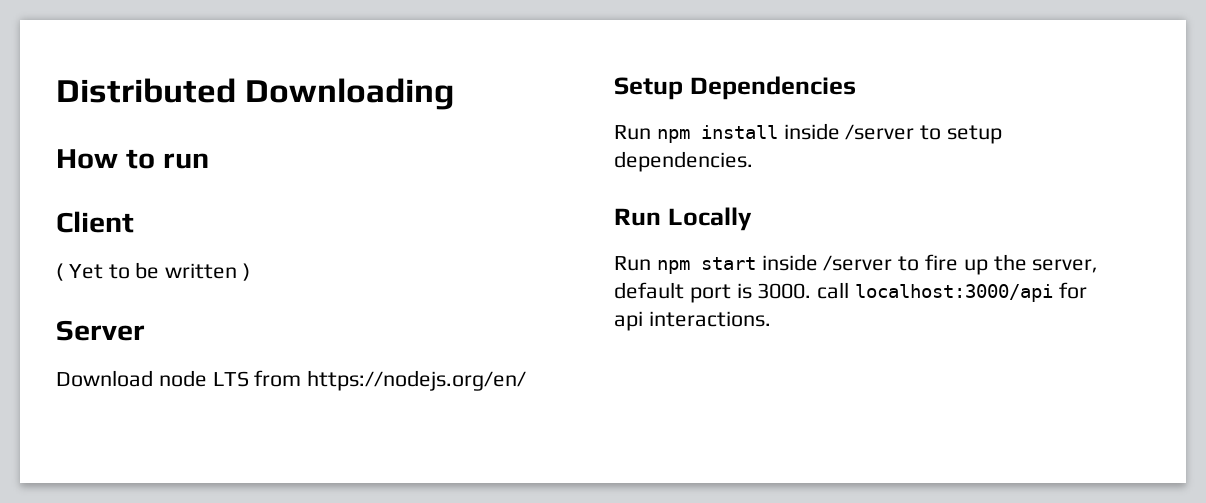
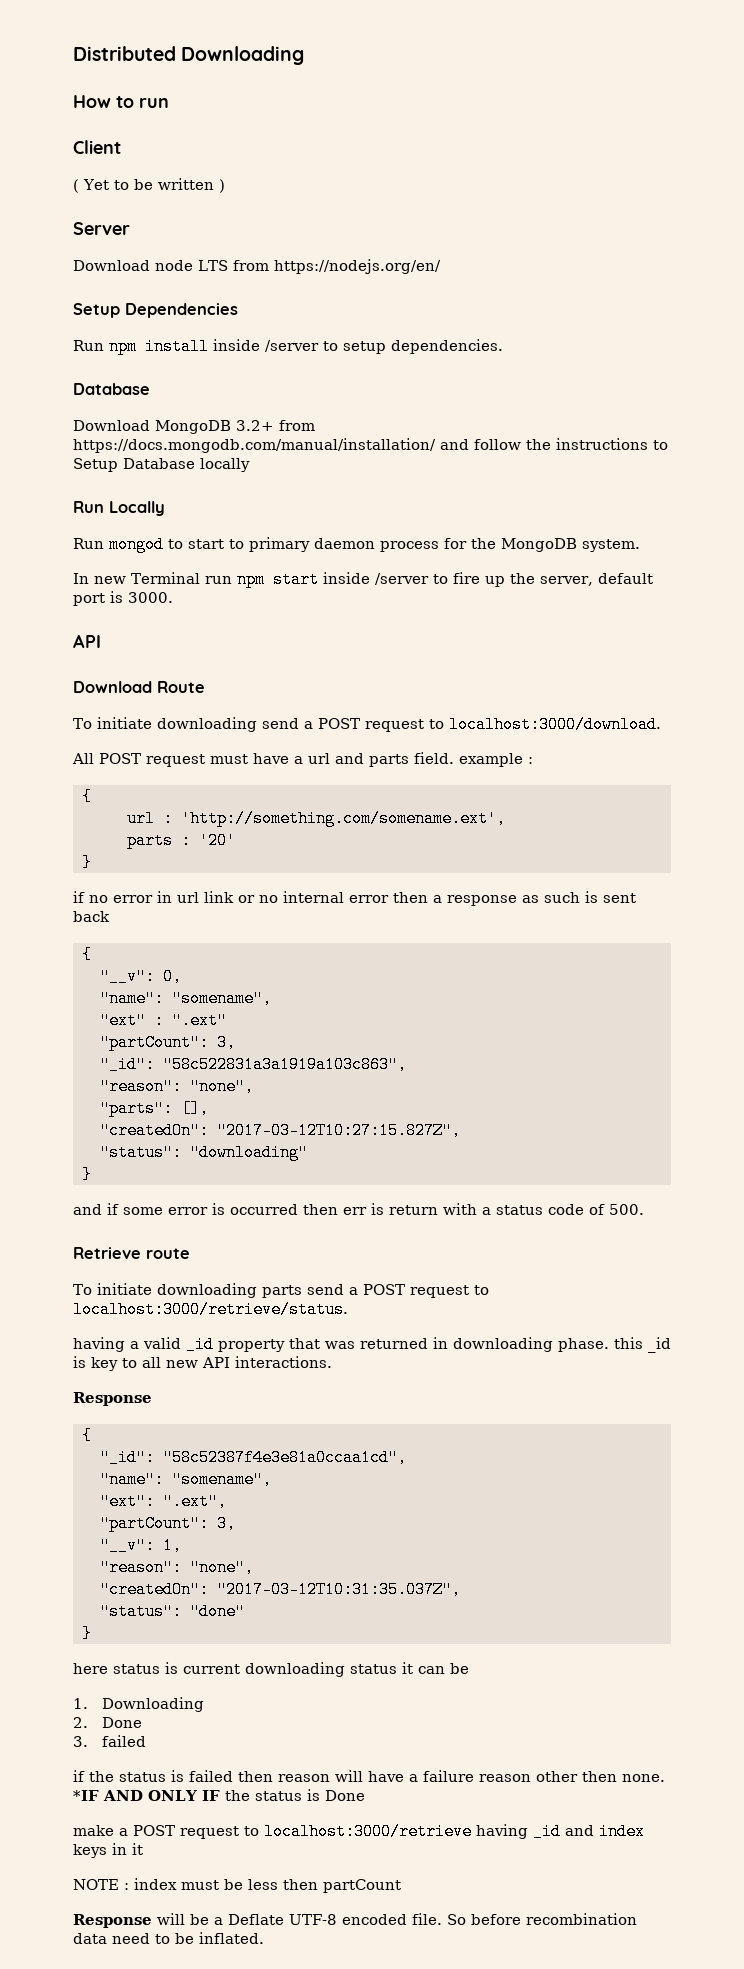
[614,207,752,231] [614,256,651,271] Run Locally // Run -> [73,383,150,395] [73,420,315,434] [73,438,668,453] [73,458,250,472] [73,501,165,516] [73,536,640,553] [73,572,232,584] Database // Download MongoDB 3.2+ from https://docs.mongodb.com/manual/installation/ and follow the instructions to Setup Database locally // Run Locally // Run mongod to start to primary daemon process for the MongoDB system. // In new Terminal run
[817,282,1087,302] [614,311,771,331] call localhost:3000/api for api interactions. -> [73,634,101,648] [73,681,205,693] [73,716,661,733] [72,752,533,767] [82,788,92,805] [127,810,506,827] [127,832,236,849] [82,854,92,871] [73,891,636,906] [73,911,110,922] [82,946,92,963] [100,968,182,985] [100,990,272,1007] [100,1012,227,1029] [100,1034,236,1051] [100,1056,407,1073] [100,1078,254,1095] [100,1100,209,1117] [100,1122,461,1139] [100,1144,308,1161] [82,1166,92,1183] [73,1203,644,1215] [73,1247,190,1259] [73,1283,489,1298] [73,1301,348,1318] [73,1336,671,1353] [73,1356,332,1371] [73,1392,152,1406] [82,1427,92,1444] [100,1449,407,1466] [100,1471,272,1488] [100,1493,227,1510] [100,1515,236,1532] [100,1537,182,1554] [100,1559,254,1576] [100,1581,461,1598] [100,1603,245,1620] [82,1625,92,1642] [73,1662,469,1677] [73,1697,205,1712] [73,1717,143,1728] [73,1735,147,1747] [73,1770,665,1782] [73,1789,365,1801] [73,1823,645,1840] [73,1843,143,1858] [73,1878,401,1893] [73,1913,637,1928] [73,1932,264,1944] // API // Download Route // To initiate downloading send a POST request to localhost:3000/download. // All POST request must have a url and parts field. example : // { // url : 'http://something.com/somename.ext', // parts : '20' // } // if no error in url link or no internal error then a response as such is sent back // { // "__v": 0, // "name": "somename", // "ext" : ".ext" // "partCount": 3, // "_id": "58c522831a3a1919a103c863", // "reason": "none", // "parts": [], // "createdOn": "2017-03-12T10:27:15.827Z", // "status": "downloading" // } // and if some error is occurred then err is return with a status code of 500. // Retrieve route // To initiate downloading parts send a POST request to localhost:3000/retrieve/status. // having a valid _id property that was returned in downloading phase. this _id is key to all new API interactions. // Response // { // "_id": "58c52387f4e3e81a0ccaa1cd", // "name": "somename", // "ext": ".ext", // "partCount": 3, // "__v": 1, // "reason": "none", // "createdOn": "2017-03-12T10:31:35.037Z", // "status": "done" // } // here status is current downloading status it can be // 1. Downloading // 2. Done // 3. failed // if the status is failed then reason will have a failure reason other then none. *IF AND ONLY IF the status is Done // make a POST request to localhost:3000/retrieve having _id and index keys in it // NOTE : index must be less then partCount // Response will be a Deflate UTF-8 encoded file. So before recombination data need to be inflated.

